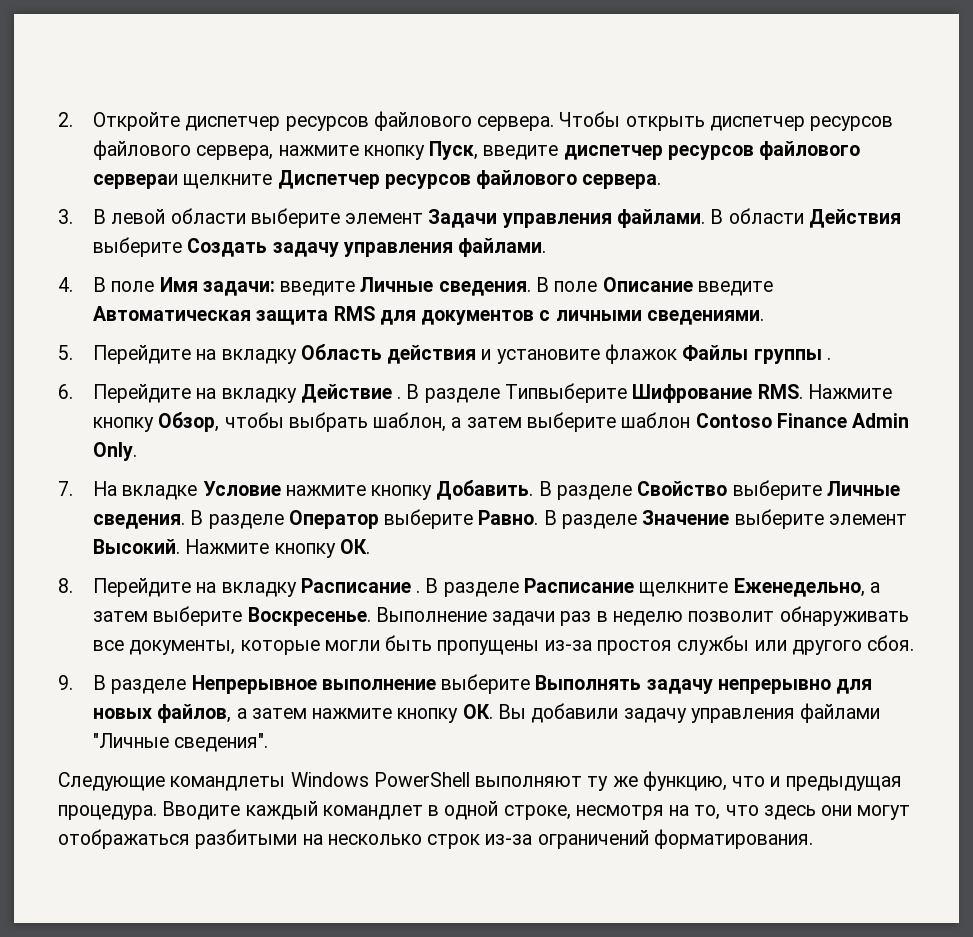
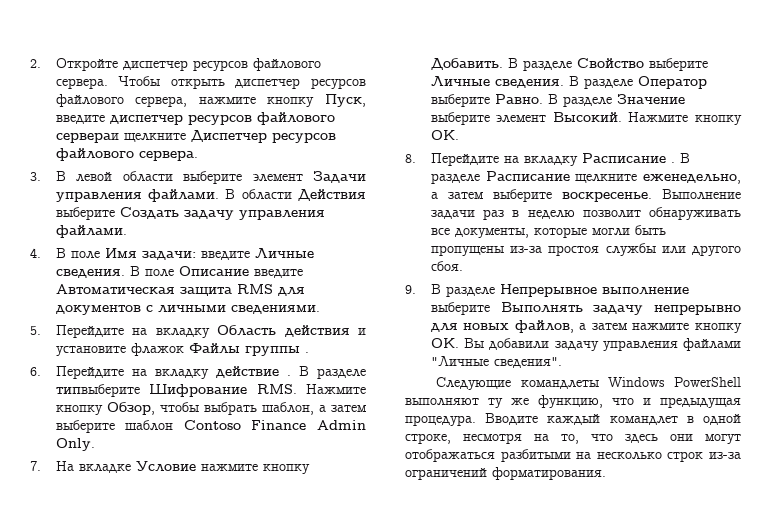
[300,383,627,403] Действие . В разделе Типвыберите -> [215,366,366,379] [55,384,140,397] действие . В разделе типвыберите
[733,578,880,597] [93,606,371,626] Еженедельно, а затем выберите Воскресенье. -> [643,174,741,184] [430,189,652,202] еженедельно, а затем выберите воскресенье.

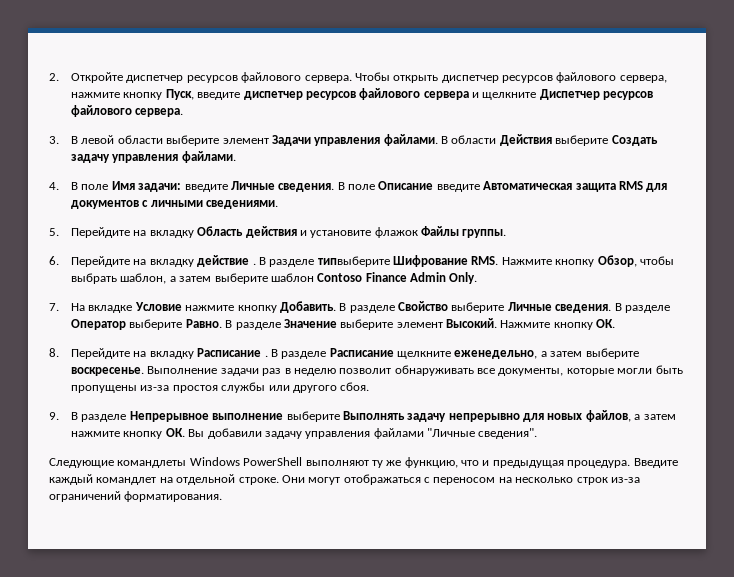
[55,133,119,143] сервераи -> [423,91,480,100] сервера и
[244,346,309,356] группы . -> [462,229,507,238] группы.
[485,413,539,425] Вводите -> [633,458,678,468] Введите
[686,414,741,425] [405,433,741,444] [405,449,571,462] в одной строке, несмотря на то, что здесь они могут отображаться разбитыми -> [159,474,496,485] на отдельной строке. Они могут отображаться с переносом

